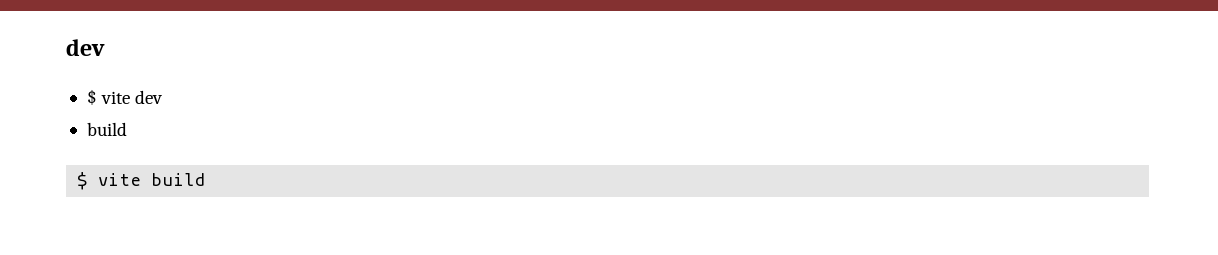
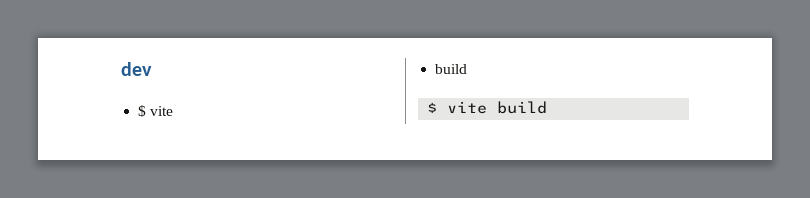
[135,90,164,104] dev -> (174, 111) none

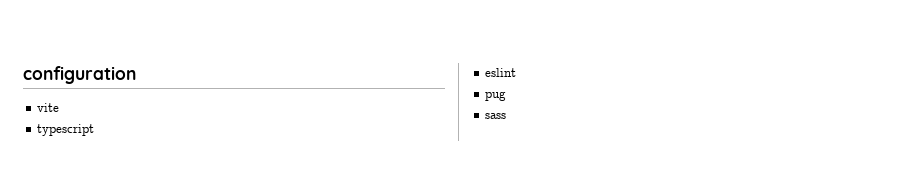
[121,62,152,76] [138,105,147,117] dev // $ -> [23,66,136,84] configuration //
[435,64,468,74] [427,101,548,114] build // $ vite build -> [37,124,95,136] [485,68,517,77] [485,91,507,101] [485,113,507,119] typescript // eslint // pug // sass

